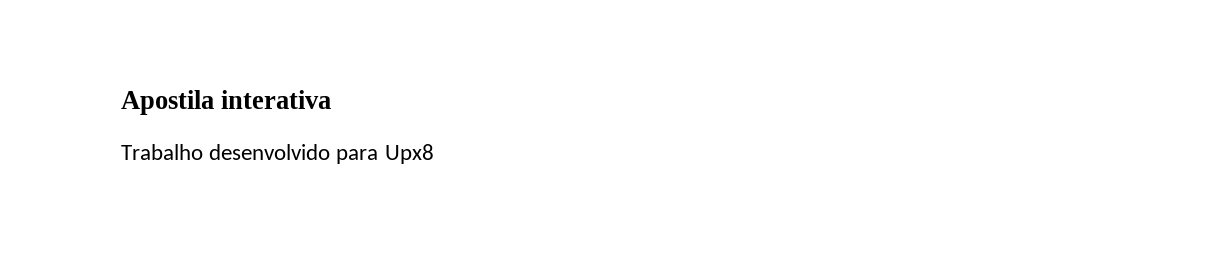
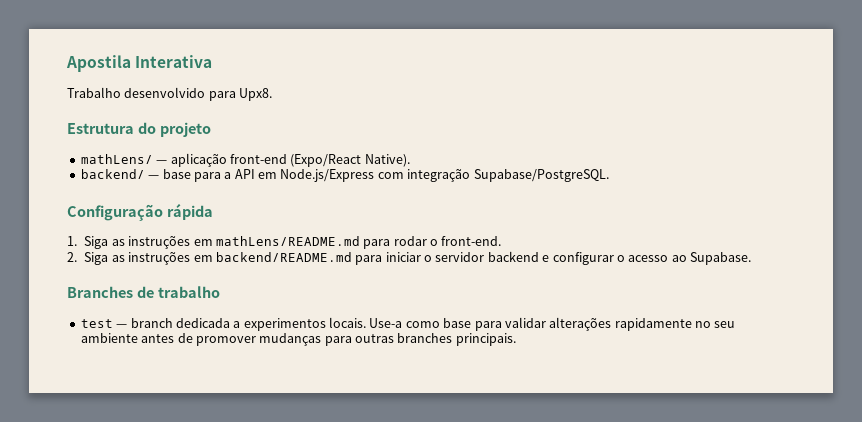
[221,90,332,109] interativa -> [135,55,213,68] Interativa
[384,144,434,164] Upx8 -> [239,88,273,101] [67,122,211,137] [80,153,410,167] [80,169,609,182] [67,203,213,221] [67,236,502,249] [67,251,752,265] [67,286,220,298] [80,317,736,331] [80,333,516,346] Upx8. // Estrutura do projeto // mathLens/ — aplicação front-end (Expo/React Native). // backend/ — base para a API em Node.js/Express com integração Supabase/PostgreSQL. // Configuração rápida // 1. Siga as instruções em mathLens/README.md para rodar o front-end. // 2. Siga as instruções em backend/README.md para iniciar o servidor backend e configurar o acesso ao Supabase. // Branches de trabalho // test — branch dedicada a experimentos locais. Use-a como base para validar alterações rapidamente no seu ambiente antes de promover mudanças para outras branches principais.

